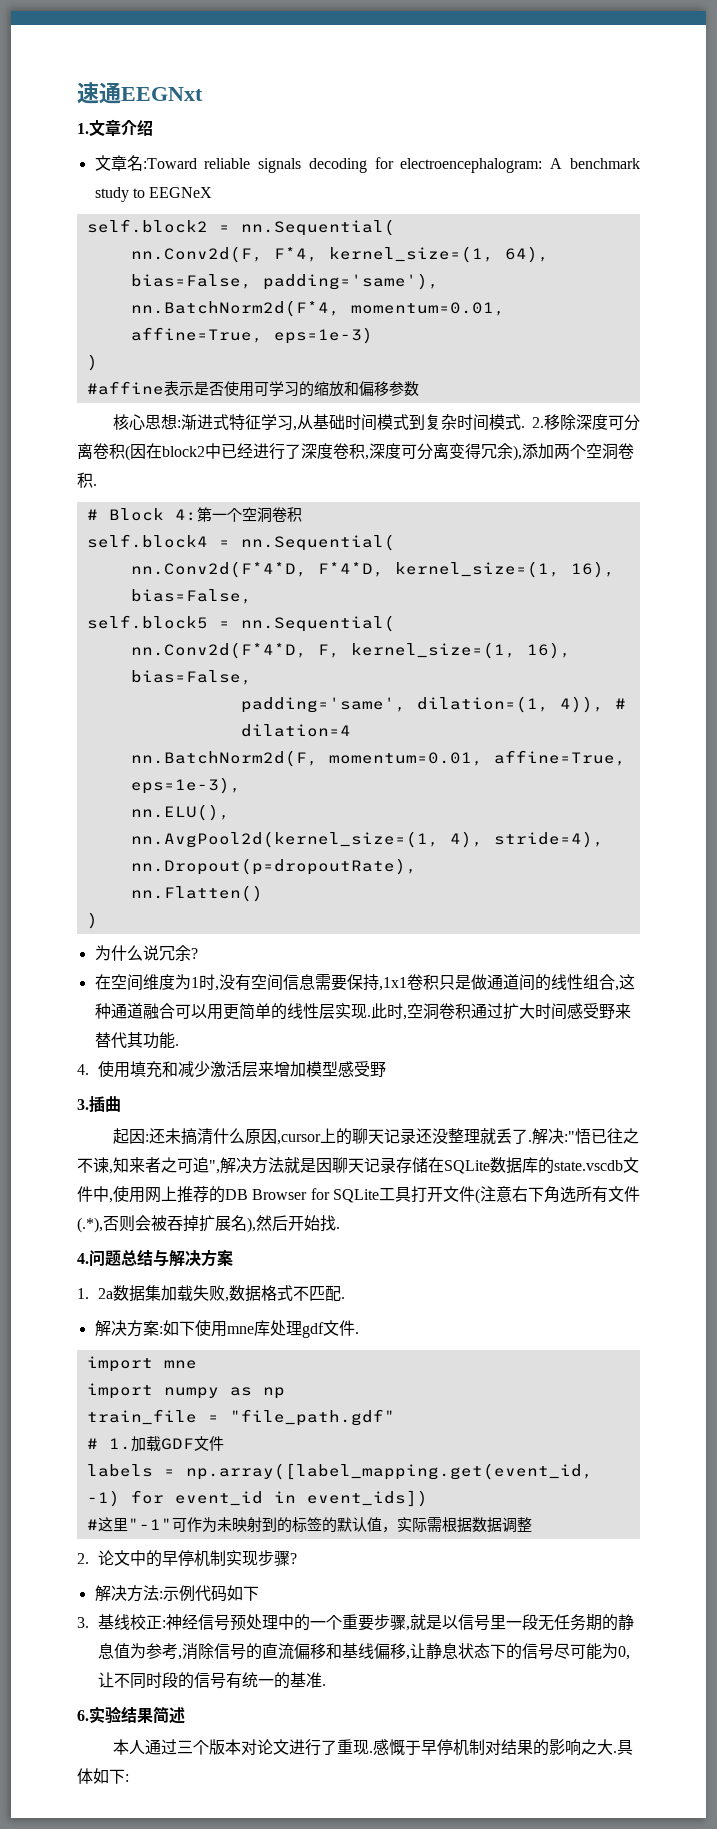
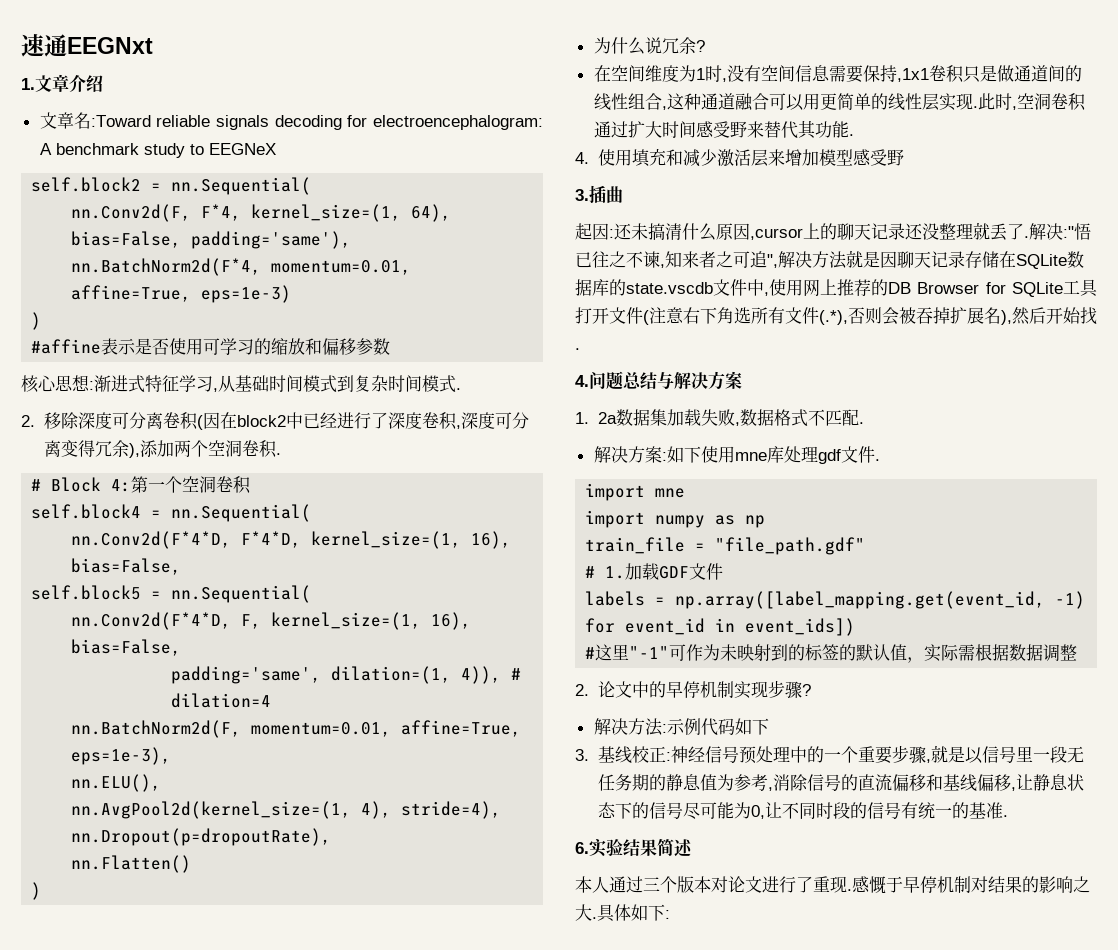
(525, 427) none -> (461, 389) //

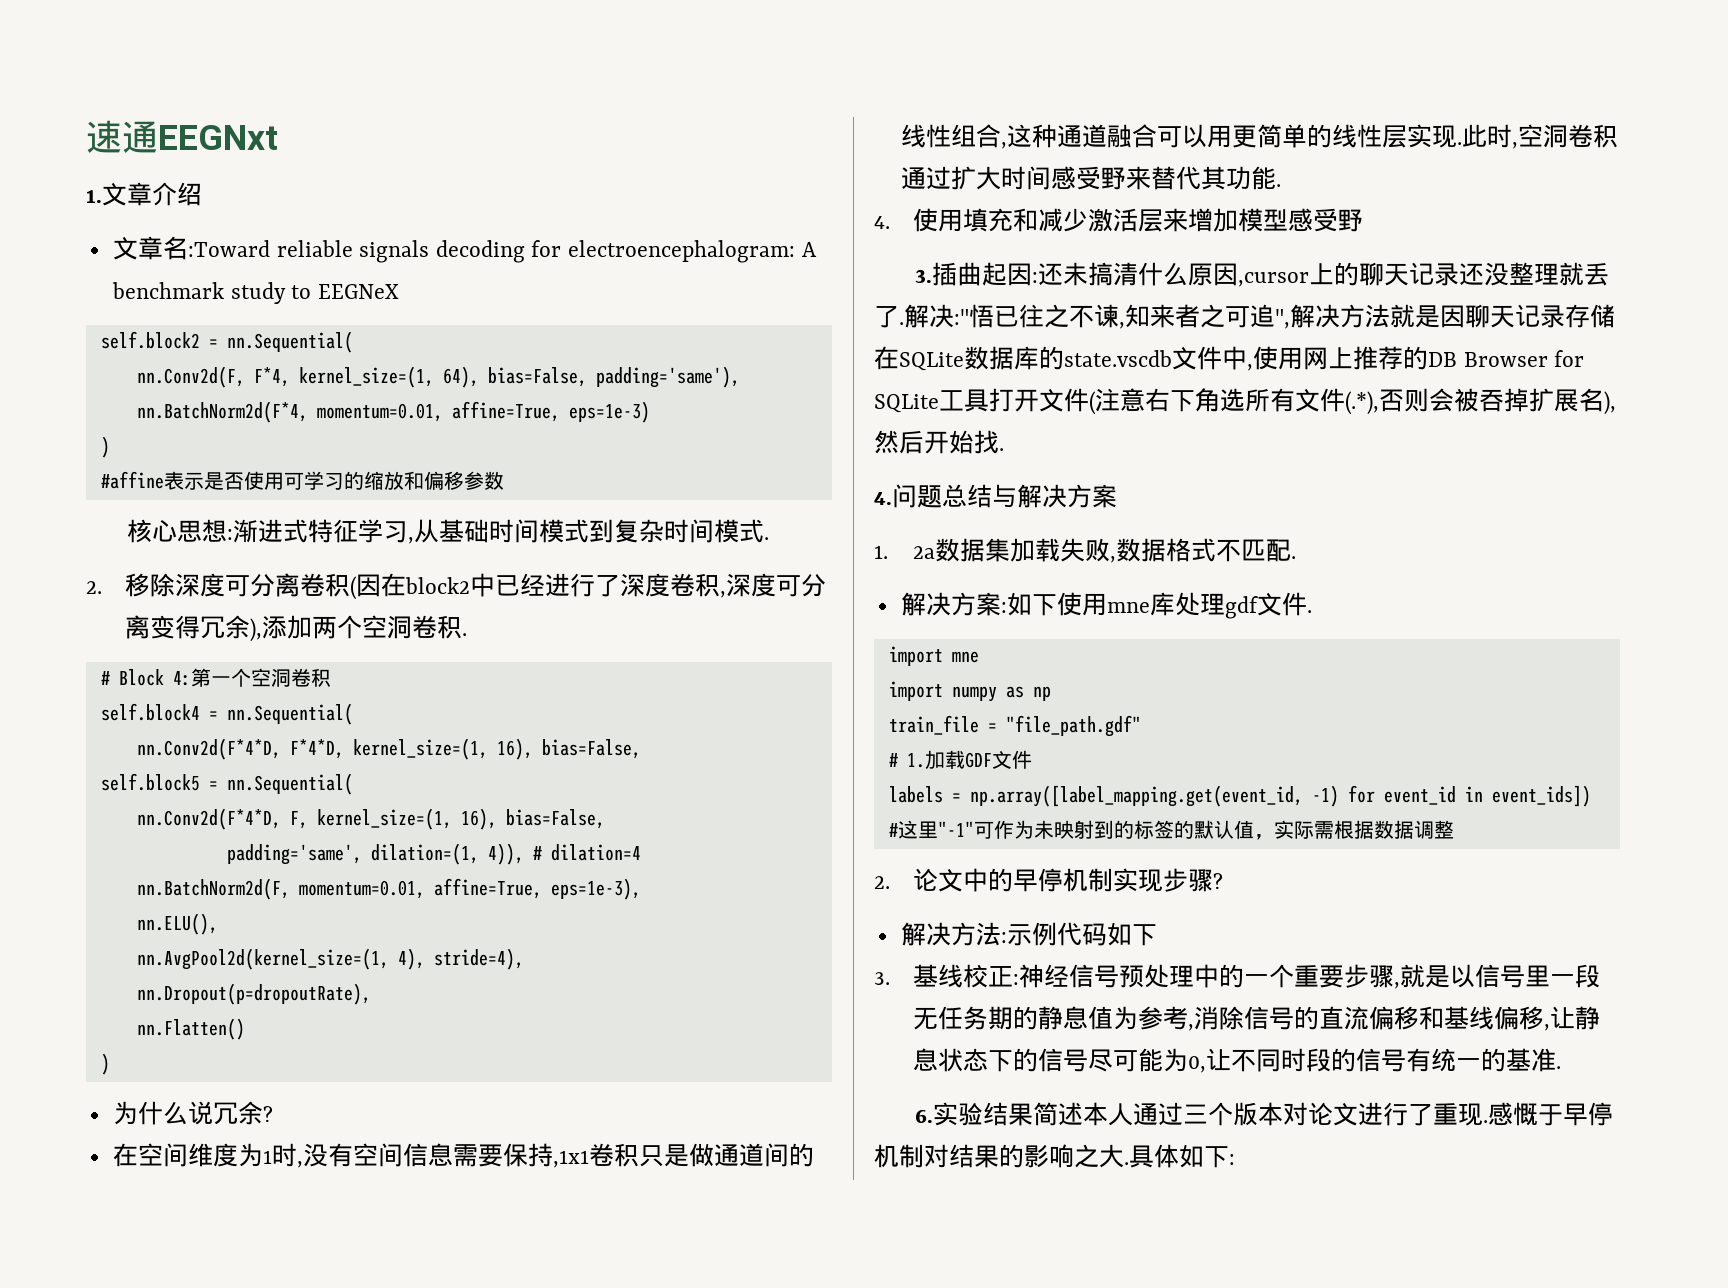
(623, 194) // -> (983, 274) none
(693, 848) // -> (1084, 1114) none

